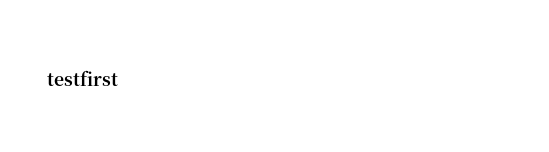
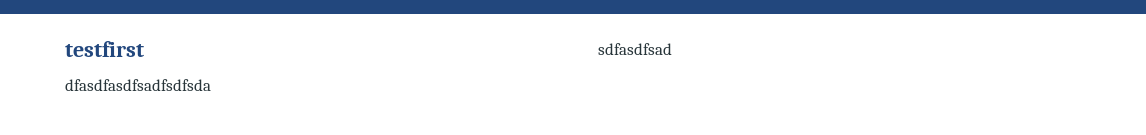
(118, 78) none -> [65,79,211,91] [598,43,672,55] // dfasdfasdfsadfsdfsda // sdfasdfsad

